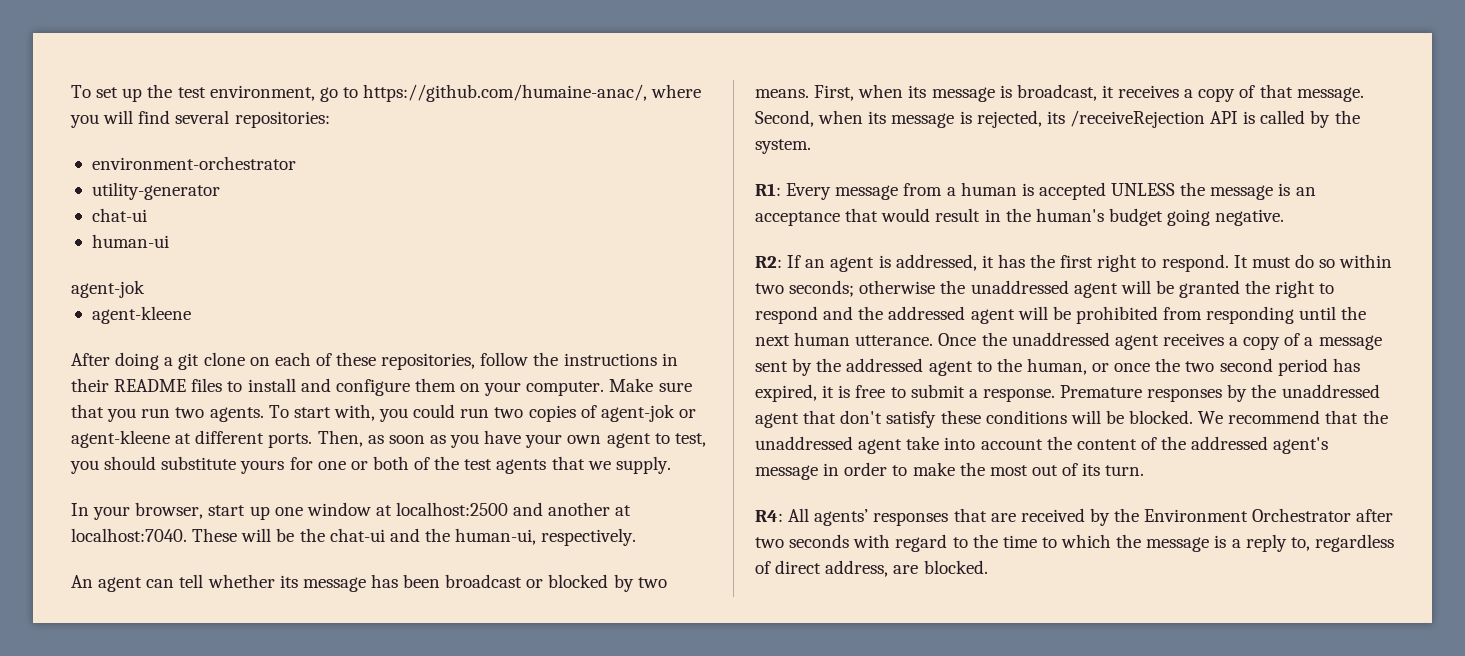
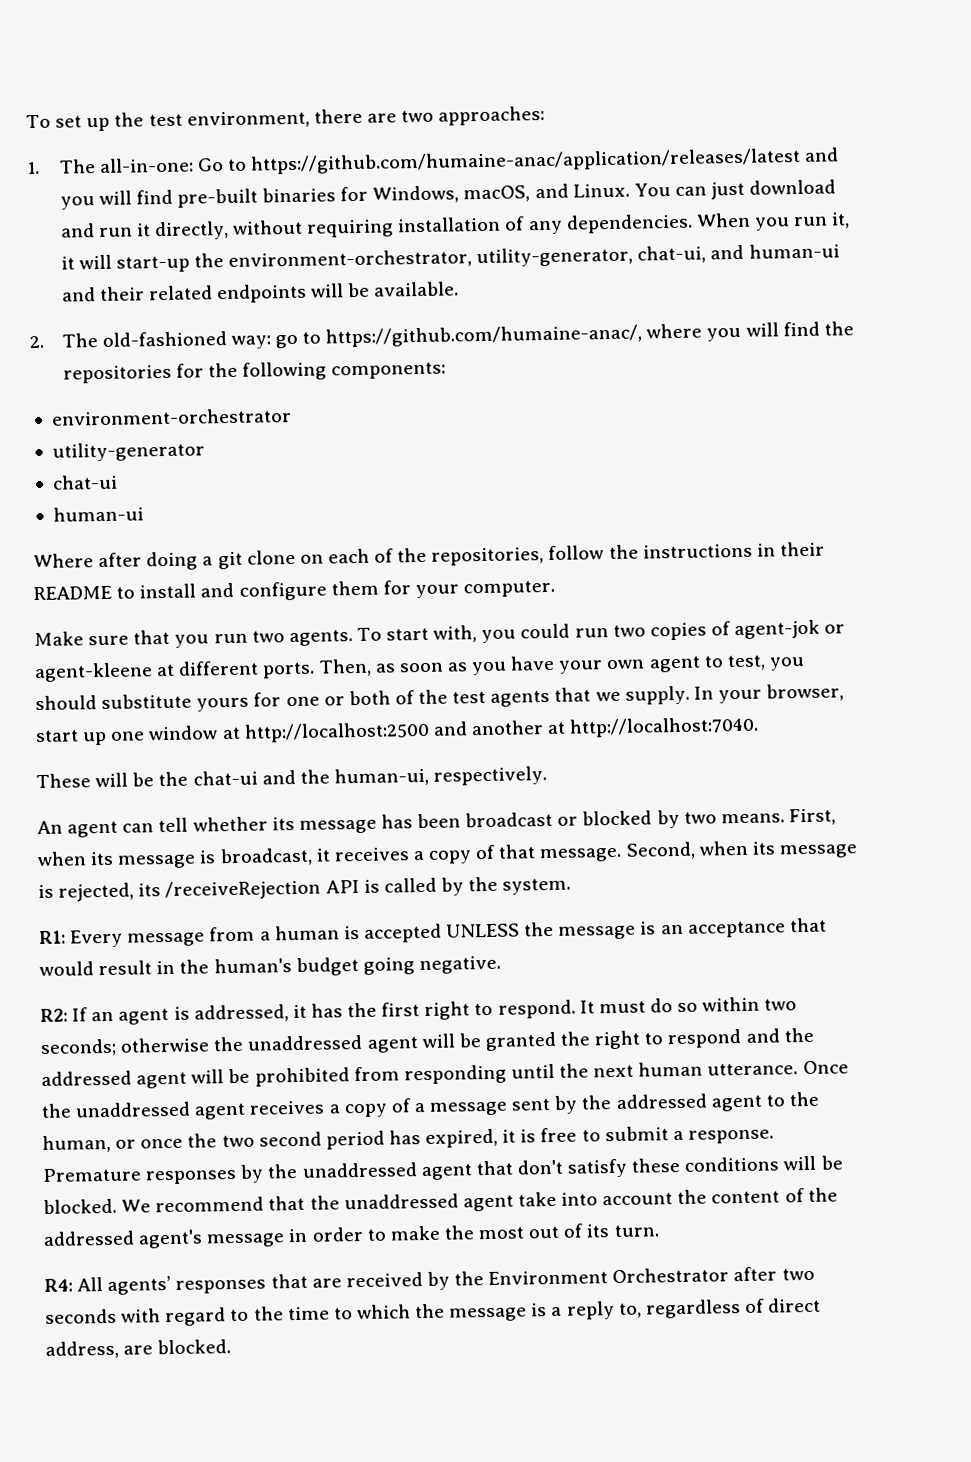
(315, 93) none -> [313,105,546,126] [27,147,840,175] [59,179,837,210] [59,212,851,241] [60,243,840,273] [60,281,460,304] [29,331,271,349] there are two approaches: // 1. The all-in-one: Go to https://github.com/humaine-anac/application/releases/latest and you will find pre-built binaries for Windows, macOS, and Linux. You can just download and run it directly, without requiring installation of any dependencies. When you run it, it will start-up the environment-orchestrator, utility-generator, chat-ui, and human-ui and their related endpoints will be available. // 2. The old-fashioned way:
[175,110,330,128] several repositories: -> [823,321,854,336] [62,361,447,384] the repositories for the following components:
[71,280,145,298] [91,306,191,324] [71,353,110,366] agent-jok // agent-kleene // After -> [33,552,143,569] Where after
[336,352,377,366] these -> [397,547,428,563] the
[191,378,223,392] files -> (112, 593) none
[460,383,481,392] on -> [382,580,411,595] for
(605, 388) none -> (556, 588) //
(671, 465) // -> (690, 695) none
[396,502,509,516] localhost:2500 -> [243,721,430,743] http://localhost:2500
[71,528,187,542] localhost:7040. -> [569,716,760,738] http://localhost:7040. //

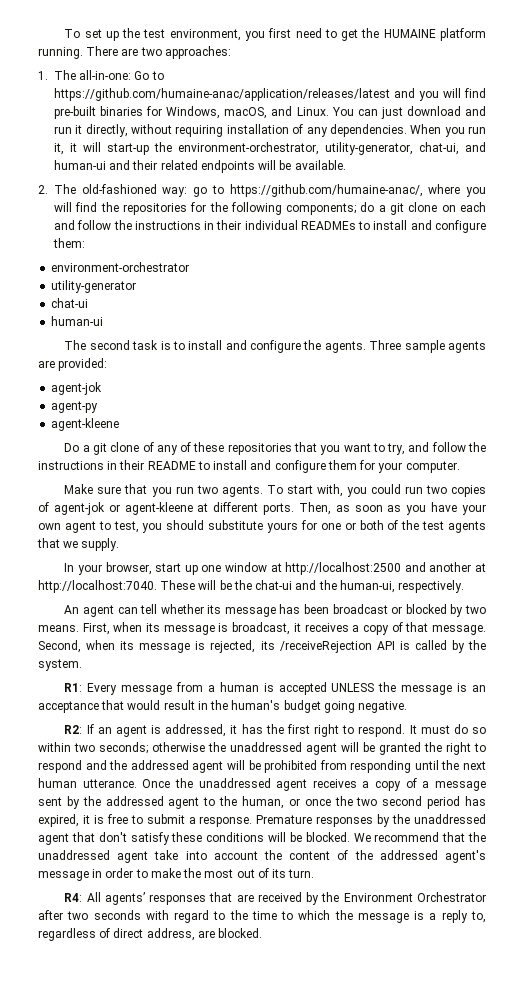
[313,108,363,124] there -> [245,28,486,41] [38,46,119,59] you first need to get the HUMAINE platform running. There
[331,361,447,380] [50,408,292,426] [51,441,205,462] [51,474,118,490] [52,506,144,522] [33,547,545,571] components: // environment-orchestrator // utility-generator // chat-ui // human-ui // Where after doing a git clone on each of the repositories, -> [286,202,487,215] [54,220,486,233] [53,238,85,248] [51,262,190,272] [51,280,137,293] [51,298,89,308] [51,316,104,326] [64,340,487,353] [38,358,108,371] [51,382,103,395] [51,401,99,413] [51,418,120,431] [64,442,430,455] components; do a git clone on each and follow the instructions in their individual READMEs to install and configure them: // environment-orchestrator // utility-generator // chat-ui // human-ui // The second task is to install and configure the agents. Three sample agents are provided: // agent-jok // agent-py // agent-kleene // Do a git clone of any of these repositories that you want to try, and
(690, 695) none -> (120, 544) //
(760, 727) // -> (157, 586) none

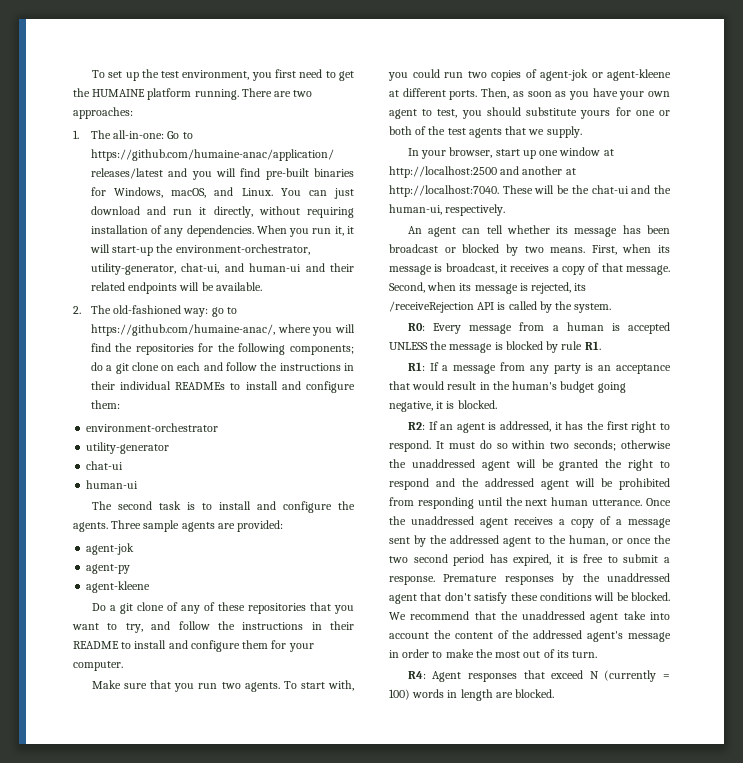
[64,683,83,692] R1: -> [407,323,425,331] R0:
(468, 687) none -> [505,341,601,353] [407,362,594,374] blocked by rule R1. // R1: If a message from any party is
[358,701,408,713] negative. -> [389,400,497,412] negative, it is blocked.
[86,892,486,905] [38,910,486,923] [38,928,195,941] All agents’ responses that are received by the Environment Orchestrator after two seconds with regard to the time to which the message is a reply to, regardless of direct address, -> [432,670,670,682] [389,689,493,701] Agent responses that exceed N (currently = 100) words in length

